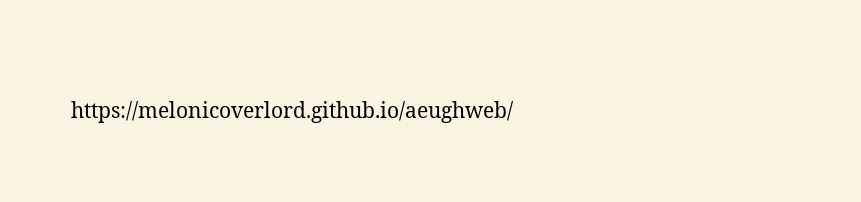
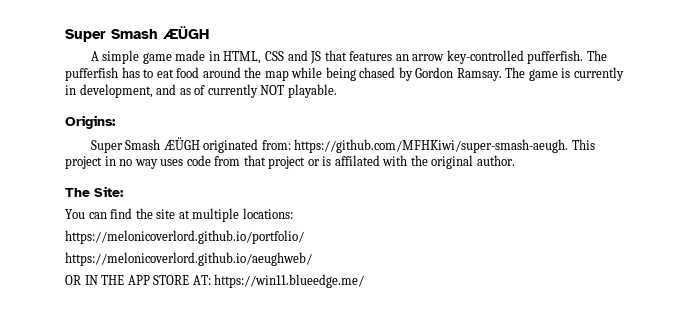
[71,101,514,123] https://melonicoverlord.github.io/aeughweb/ -> [65,26,209,42] [90,50,607,64] [65,67,624,81] [65,84,337,98] [65,115,116,129] [90,137,595,153] [65,155,515,169] [65,186,124,197] [65,208,293,222] [65,230,304,244] [65,252,312,266] [65,274,365,288] Super Smash ÆÜGH // A simple game made in HTML, CSS and JS that features an arrow key-controlled pufferfish. The pufferfish has to eat food around the map while being chased by Gordon Ramsay. The game is currently in development, and as of currently NOT playable. // Origins: // Super Smash ÆÜGH originated from: https://github.com/MFHKiwi/super-smash-aeugh. This project in no way uses code from that project or is affilated with the original author. // The Site: // You can find the site at multiple locations: // https://melonicoverlord.github.io/portfolio/ // https://melonicoverlord.github.io/aeughweb/ // OR IN THE APP STORE AT: https://win11.blueedge.me/

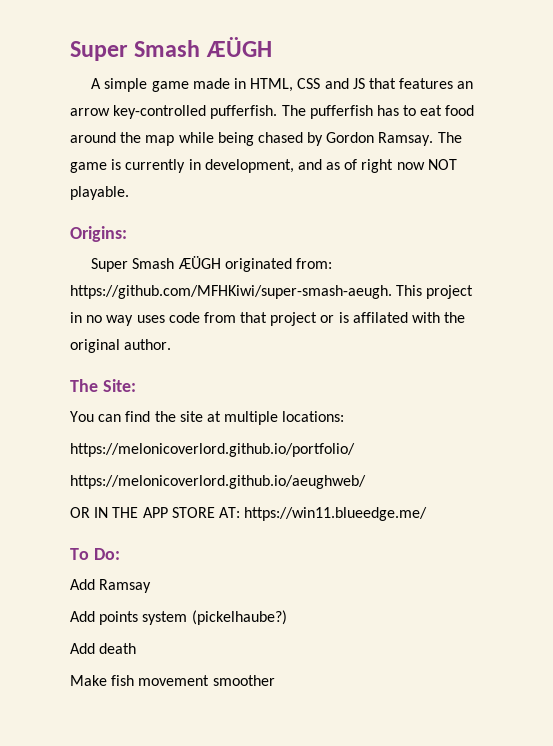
[207,84,258,98] currently -> [361,159,425,173] right now
(365, 281) none -> [70,548,120,560] [70,579,152,593] [70,610,287,625] [70,643,137,654] [70,675,275,686] // To Do: // Add Ramsay // Add points system (pickelhaube?) // Add death // Make fish movement smoother

